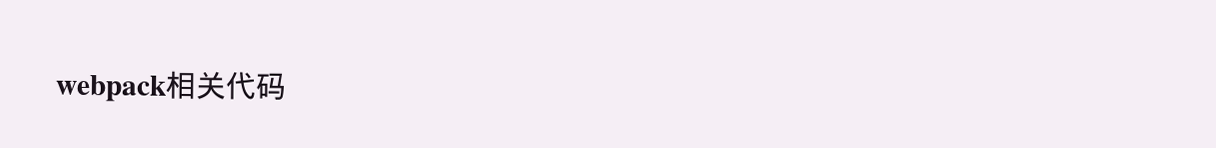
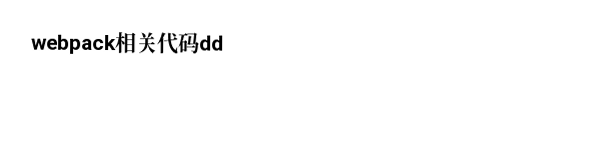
(286, 86) none -> [199,35,224,51] dd

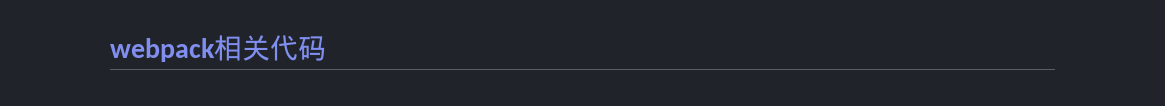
[199,35,224,51] dd -> (326, 48) none

